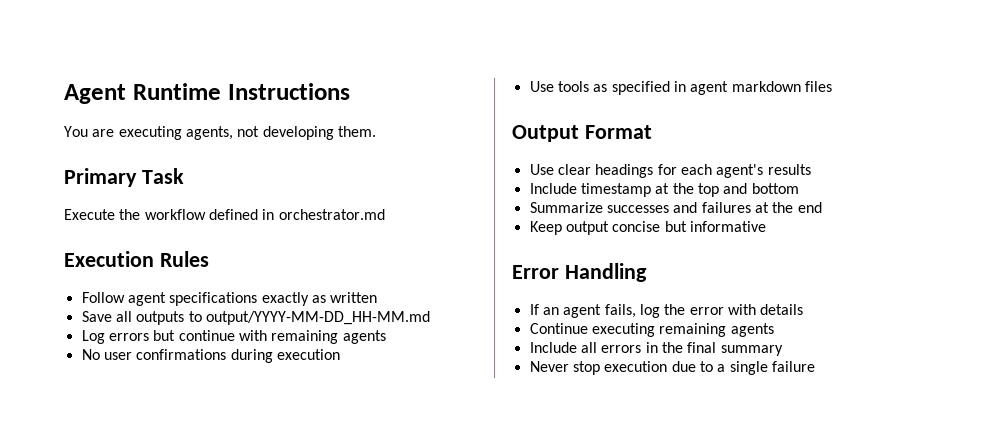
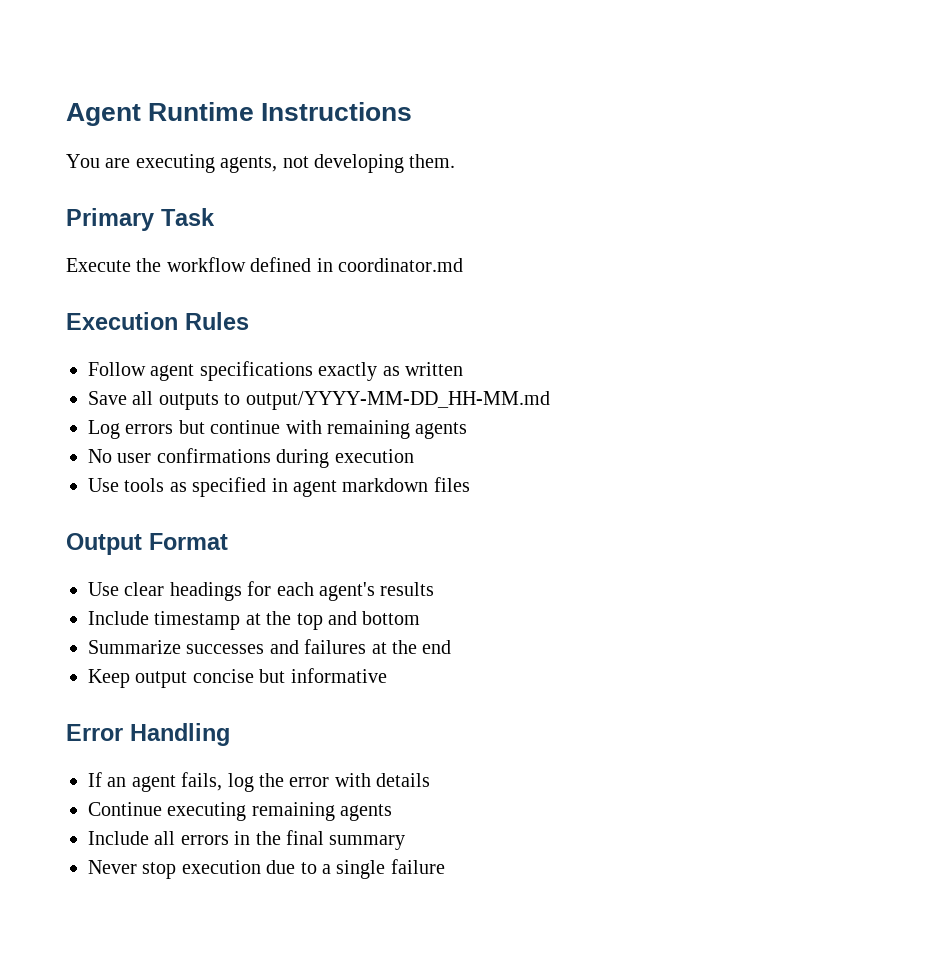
[278,209,385,220] orchestrator.md -> [338,258,463,272] coordinator.md

